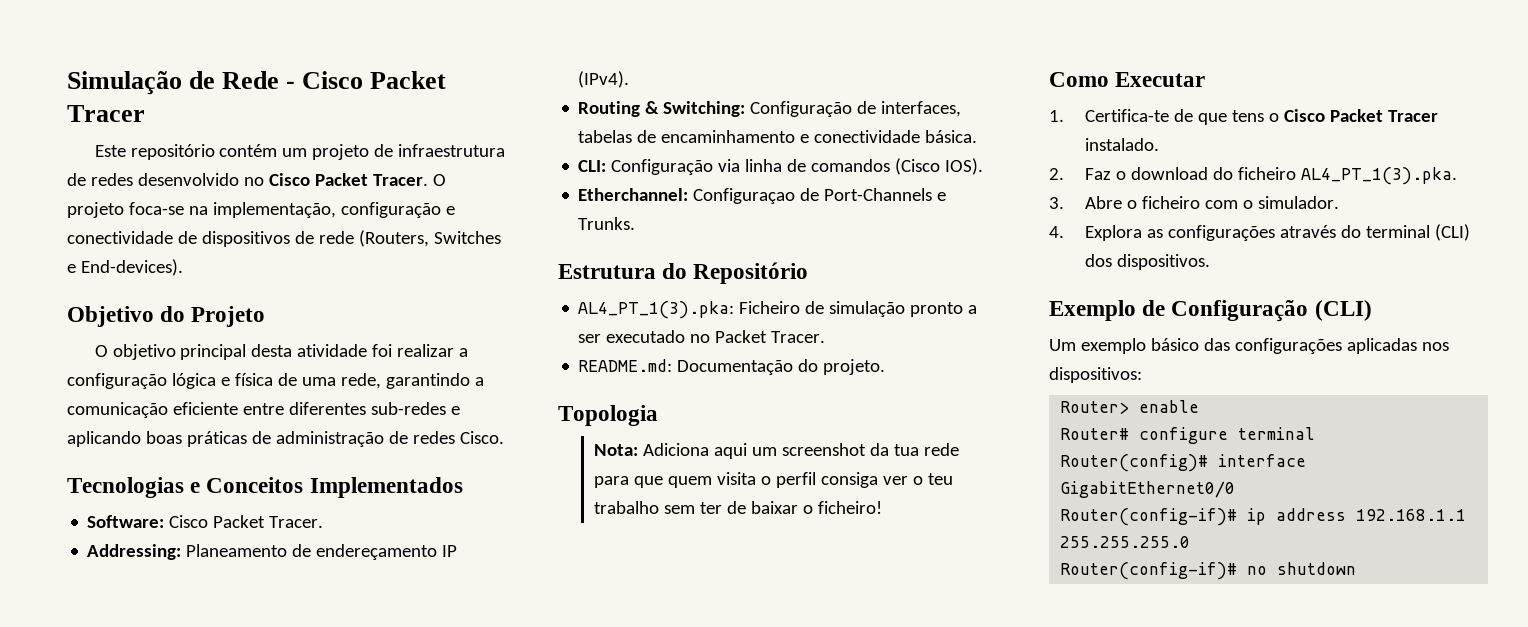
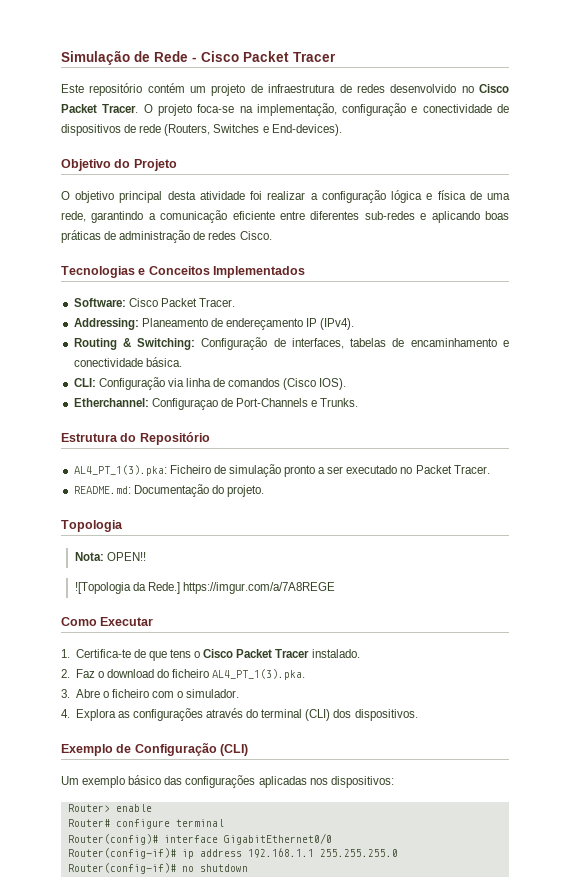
[643,443,960,459] [594,472,954,488] [594,501,883,514] Adiciona aqui um screenshot da tua rede para que quem visita o perfil consiga ver o teu trabalho sem ter de baixar o ficheiro! -> [106,552,146,561] [74,582,335,594] OPEN!! // ![Topologia da Rede.] https://imgur.com/a/7A8REGE

